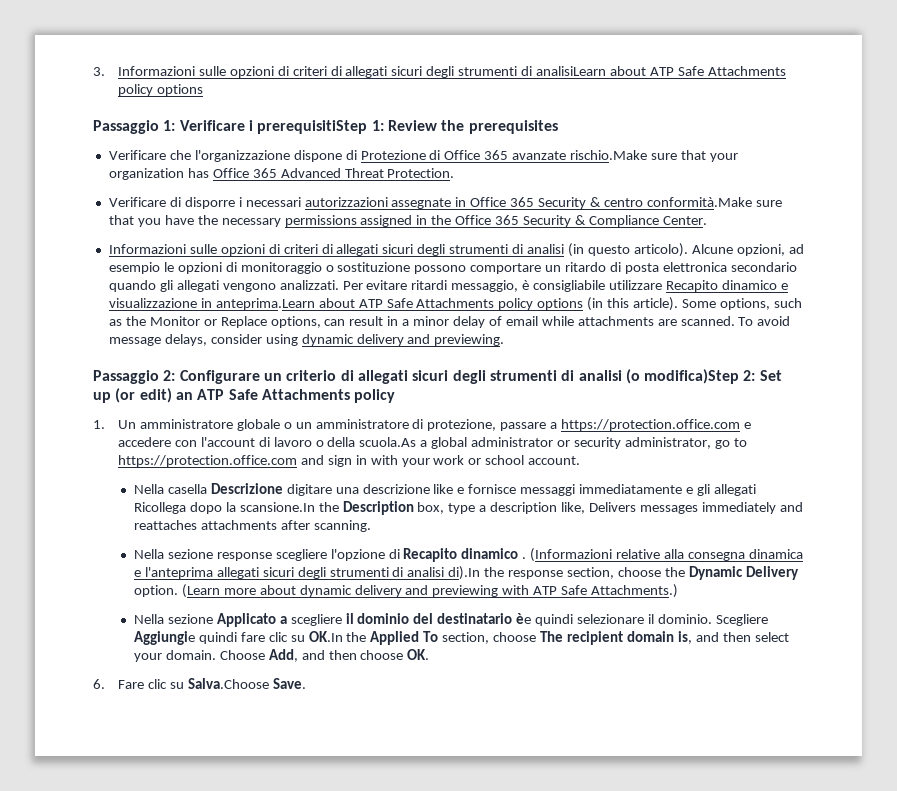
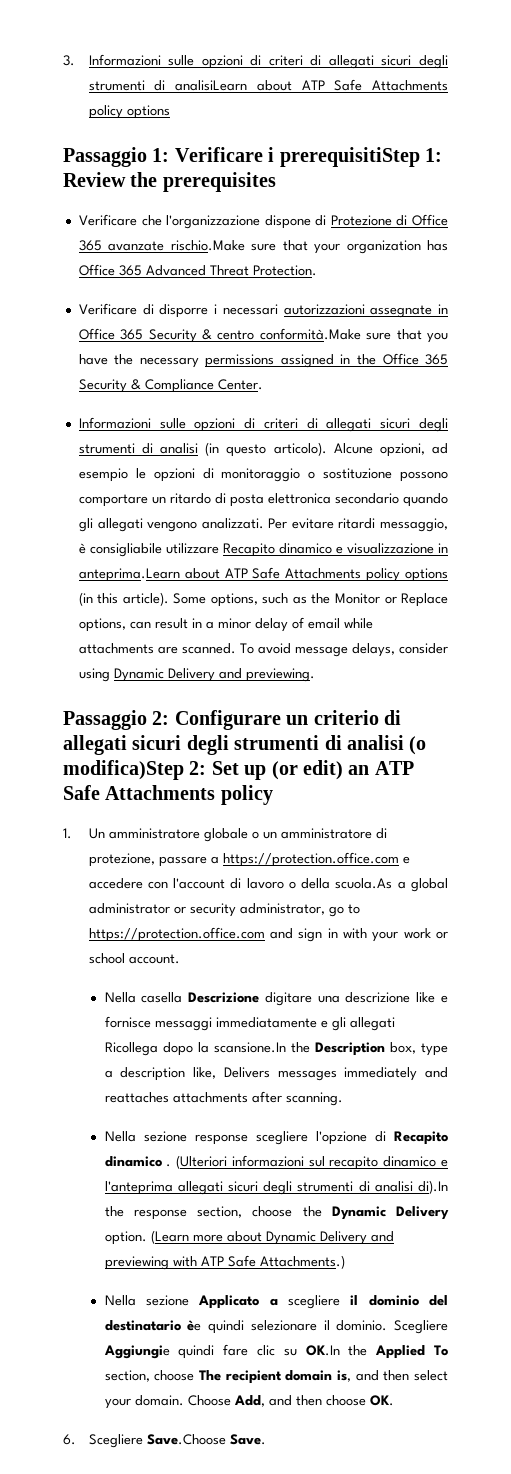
[301,334,404,346] dynamic delivery -> [113,668,215,682] Dynamic Delivery
[530,548,803,562] (Informazioni relative alla consegna dinamica -> [176,1155,437,1170] (Ulteriori informazioni sul recapito dinamico
[299,585,402,597] dynamic delivery -> [265,1231,367,1245] Dynamic Delivery
[118,678,269,689] Fare clic su Salva.Choose -> [88,1434,226,1448] Scegliere Save.Choose

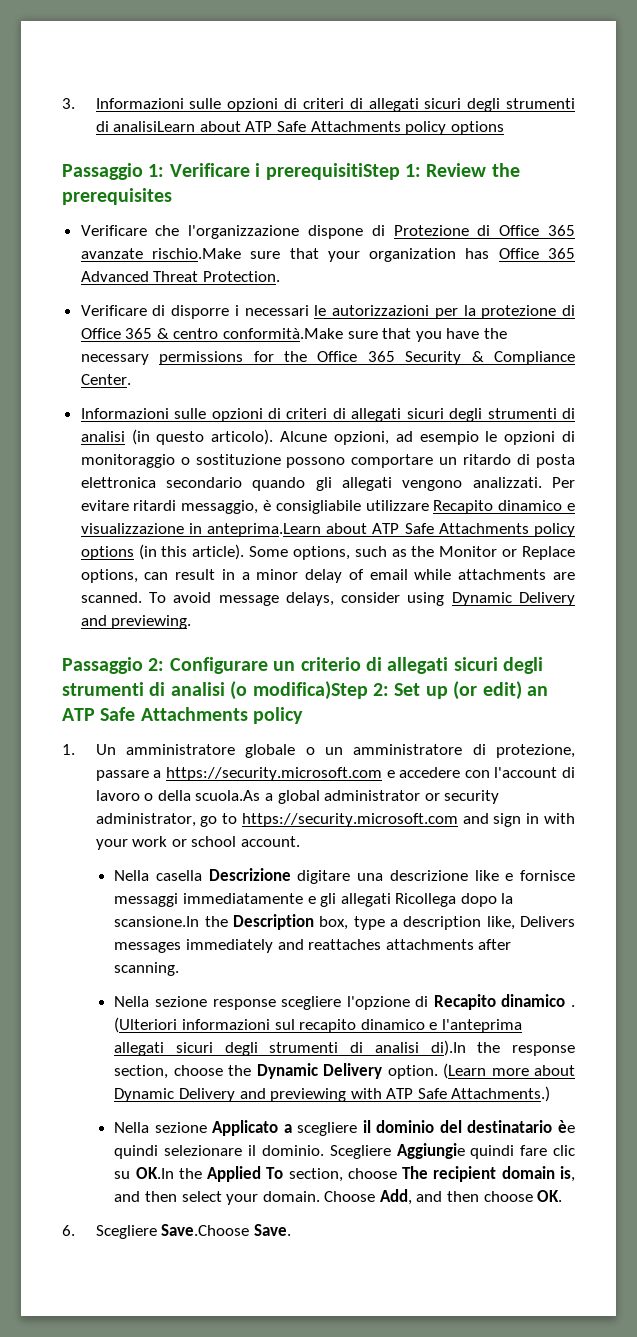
[283,304,448,318] [78,328,197,343] autorizzazioni assegnate in Office 365 Security -> [314,305,576,319] [80,328,153,339] le autorizzazioni per la protezione di Office 365
[280,354,351,368] assigned in -> [253,351,274,362] for
[222,852,399,867] https://protection.office.com -> [165,767,382,781] https://security.microsoft.com
[88,927,265,942] https://protection.office.com -> [241,813,458,827] https://security.microsoft.com

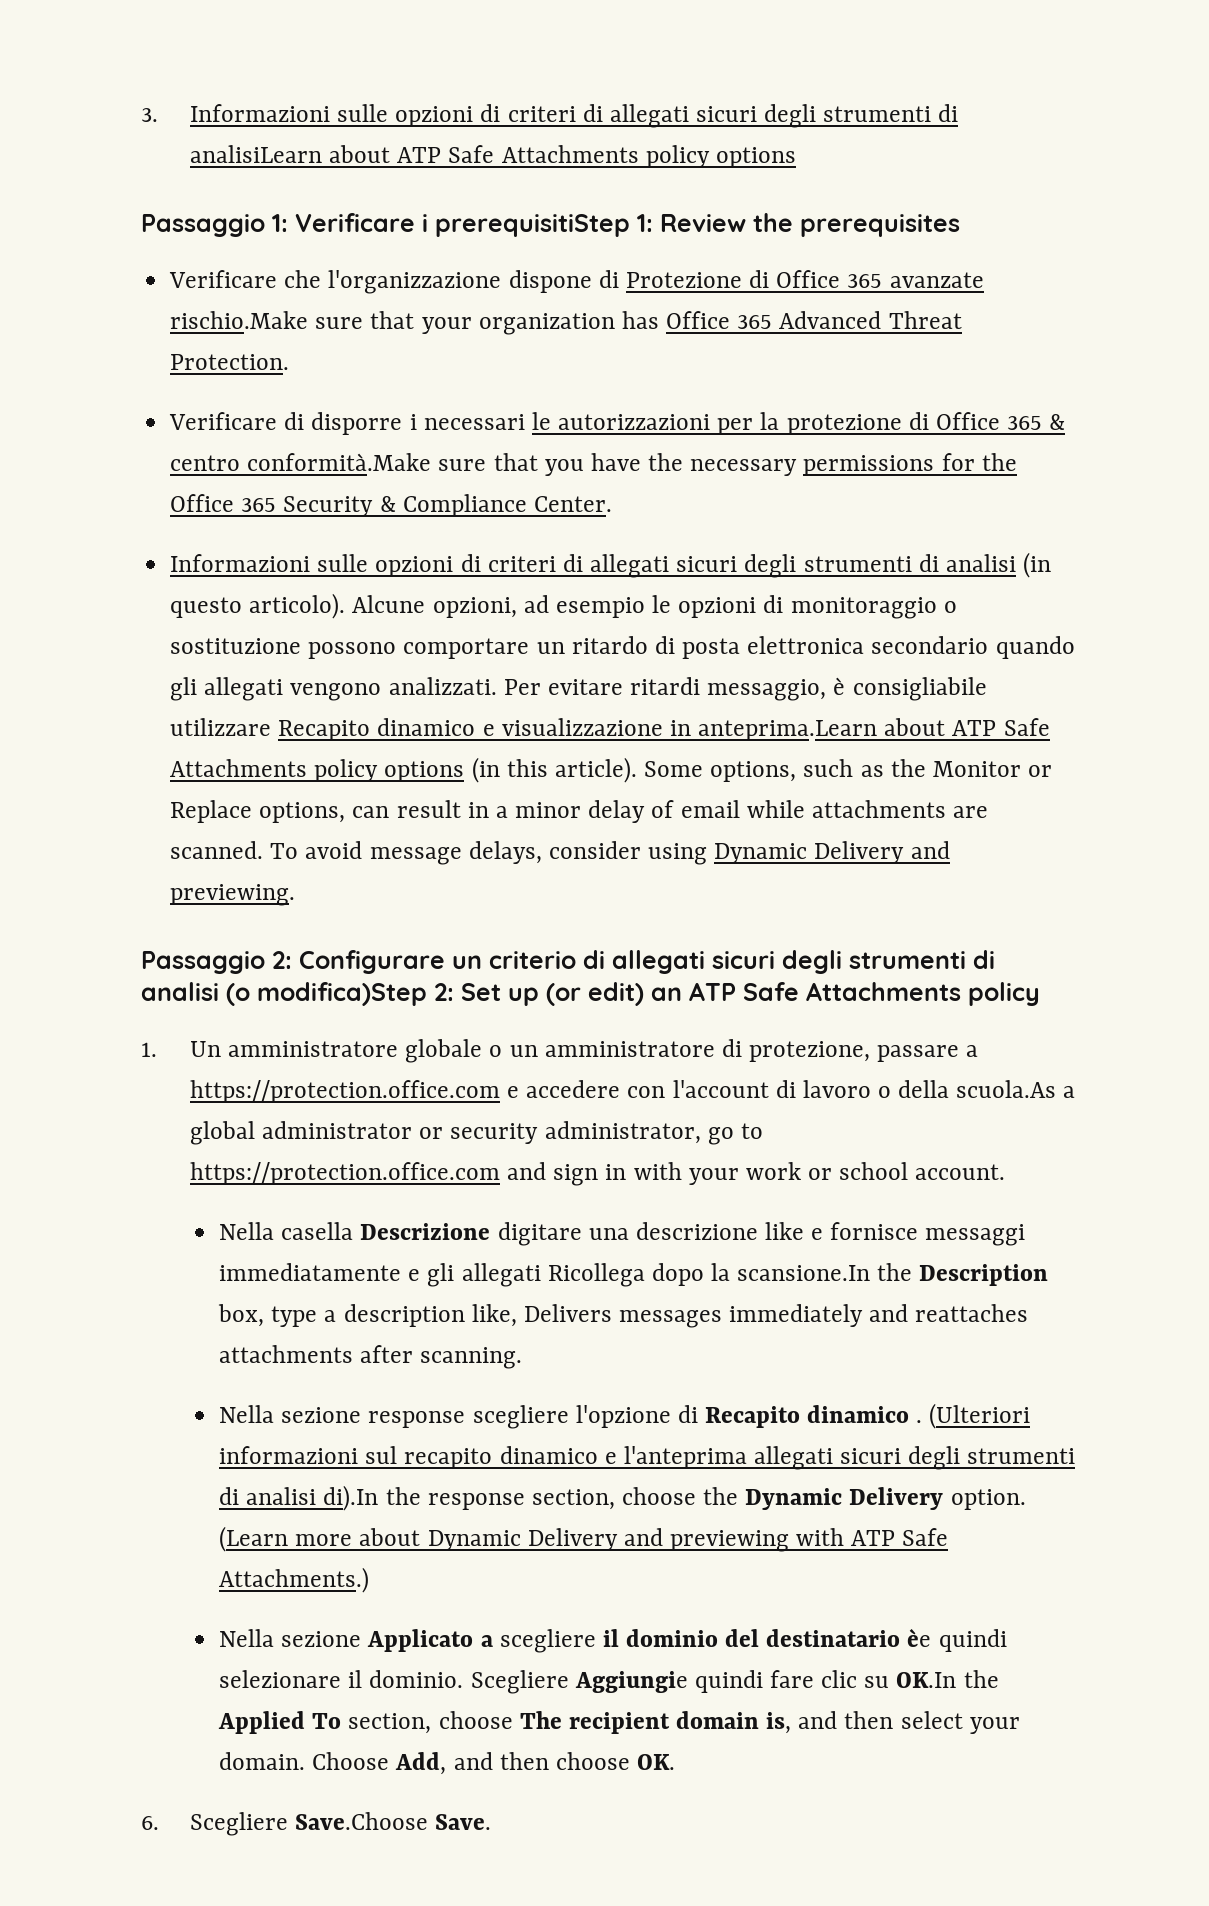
[165,767,382,781] https://security.microsoft.com -> [189,1080,500,1103] https://protection.office.com
[241,813,458,827] https://security.microsoft.com -> [189,1162,500,1185] https://protection.office.com

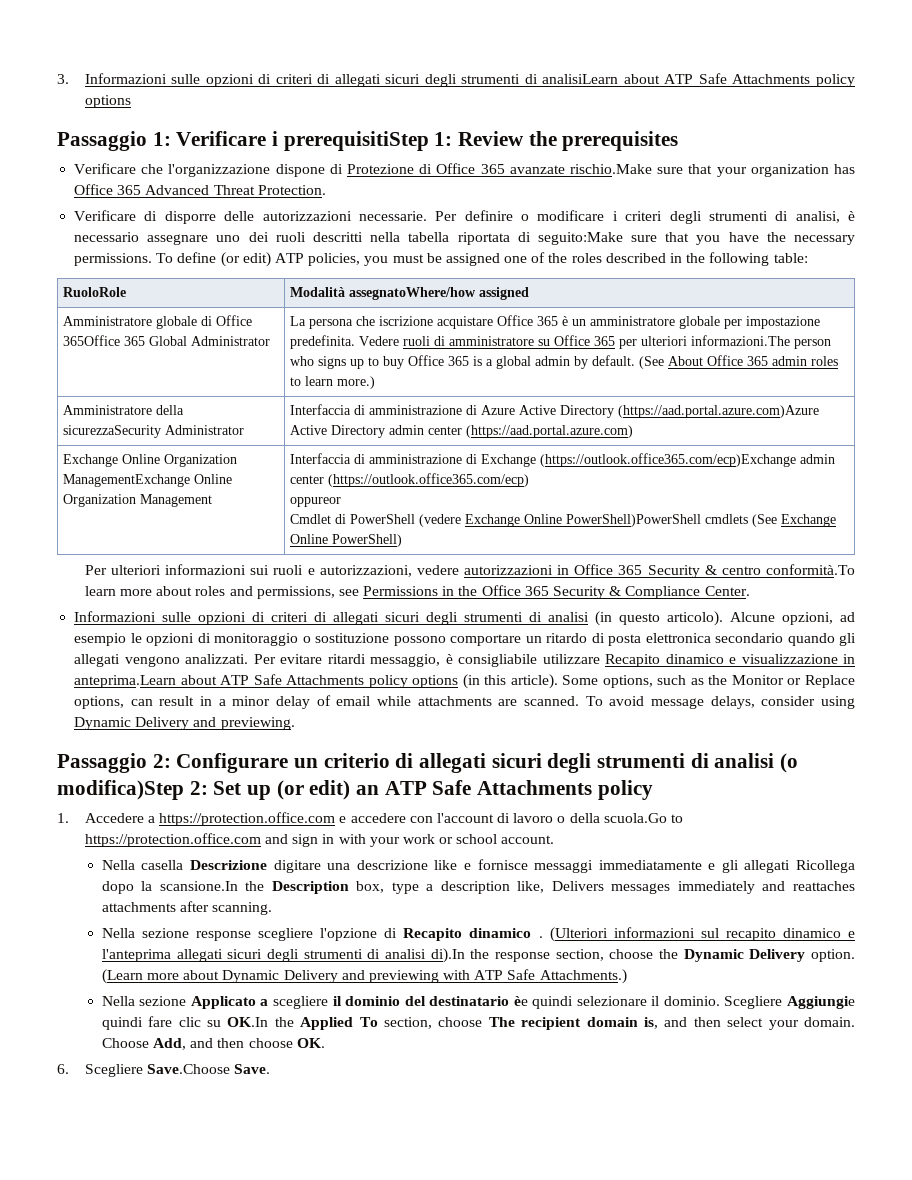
[409,412,1066,435] [170,453,432,471] i necessari le autorizzazioni per la protezione di Office 365 & centro conformità.Make -> [224,210,856,224] [74,232,623,245] delle autorizzazioni necessarie. Per definire o modificare i criteri degli strumenti di analisi, è necessario assegnare uno dei ruoli descritti nella tabella riportata di seguito:Make
[803,453,975,476] permissions for -> [74,252,808,267] [63,287,127,297] [290,287,530,300] [63,315,253,329] [63,335,271,346] [290,315,821,329] [290,335,832,349] [290,355,839,369] [290,376,376,389] [63,405,185,415] [63,425,245,438] [290,404,820,418] [290,425,634,438] [63,454,238,467] [63,474,233,487] [63,494,213,507] [290,453,836,467] [290,473,530,487] [290,497,342,507] [290,514,837,527] [290,534,403,547] [84,564,856,578] [84,586,455,599] permissions. To define (or edit) ATP policies, you must be assigned one of the roles described in the following table: // RuoloRole | Modalità assegnatoWhere/how assigned // Amministratore globale di Office 365Office 365 Global Administrator | La persona che iscrizione acquistare Office 365 è un amministratore globale per impostazione predefinita. Vedere ruoli di amministratore su Office 365 per ulteriori informazioni.The person who signs up to buy Office 365 is a global admin by default. (See About Office 365 admin roles to learn more.) // Amministratore della sicurezzaSecurity Administrator | Interfaccia di amministrazione di Azure Active Directory (https://aad.portal.azure.com)Azure Active Directory admin center (https://aad.portal.azure.com) // Exchange Online Organization ManagementExchange Online Organization Management | Interfaccia di amministrazione di Exchange (https://outlook.office365.com/ecp)Exchange admin center (https://outlook.office365.com/ecp) // oppureor // Cmdlet di PowerShell (vedere Exchange Online PowerShell)PowerShell cmdlets (See Exchange Online PowerShell) // Per ulteriori informazioni sui ruoli e autorizzazioni, vedere autorizzazioni in Office 365 Security & centro conformità.To learn more about roles and permissions, see Permissions in
[189,1039,960,1063] Un amministratore globale o un amministratore di protezione, passare -> [84,813,144,823] Accedere
[956,1080,1076,1098] [189,1121,734,1145] scuola.As a global administrator or security administrator, go -> [603,813,667,823] scuola.Go

